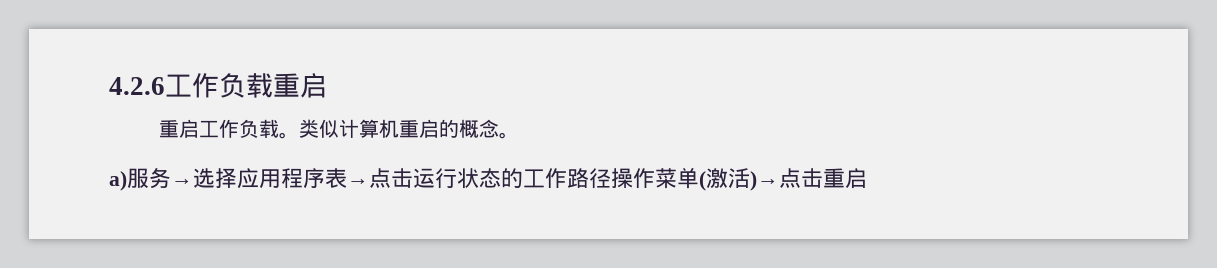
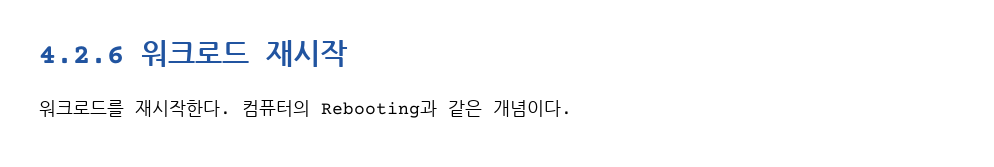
[165,73,327,98] [159,119,520,139] [109,168,867,191] 工作负载重启 // 重启工作负载。类似计算机重启的概念。 // a)服务→选择应用程序表→点击运行状态的工作路径操作菜单(激活)→点击重启 -> [141,40,348,67] [39,100,572,118] 워크로드 재시작 // 워크로드를 재시작한다. 컴퓨터의 Rebooting과 같은 개념이다.

